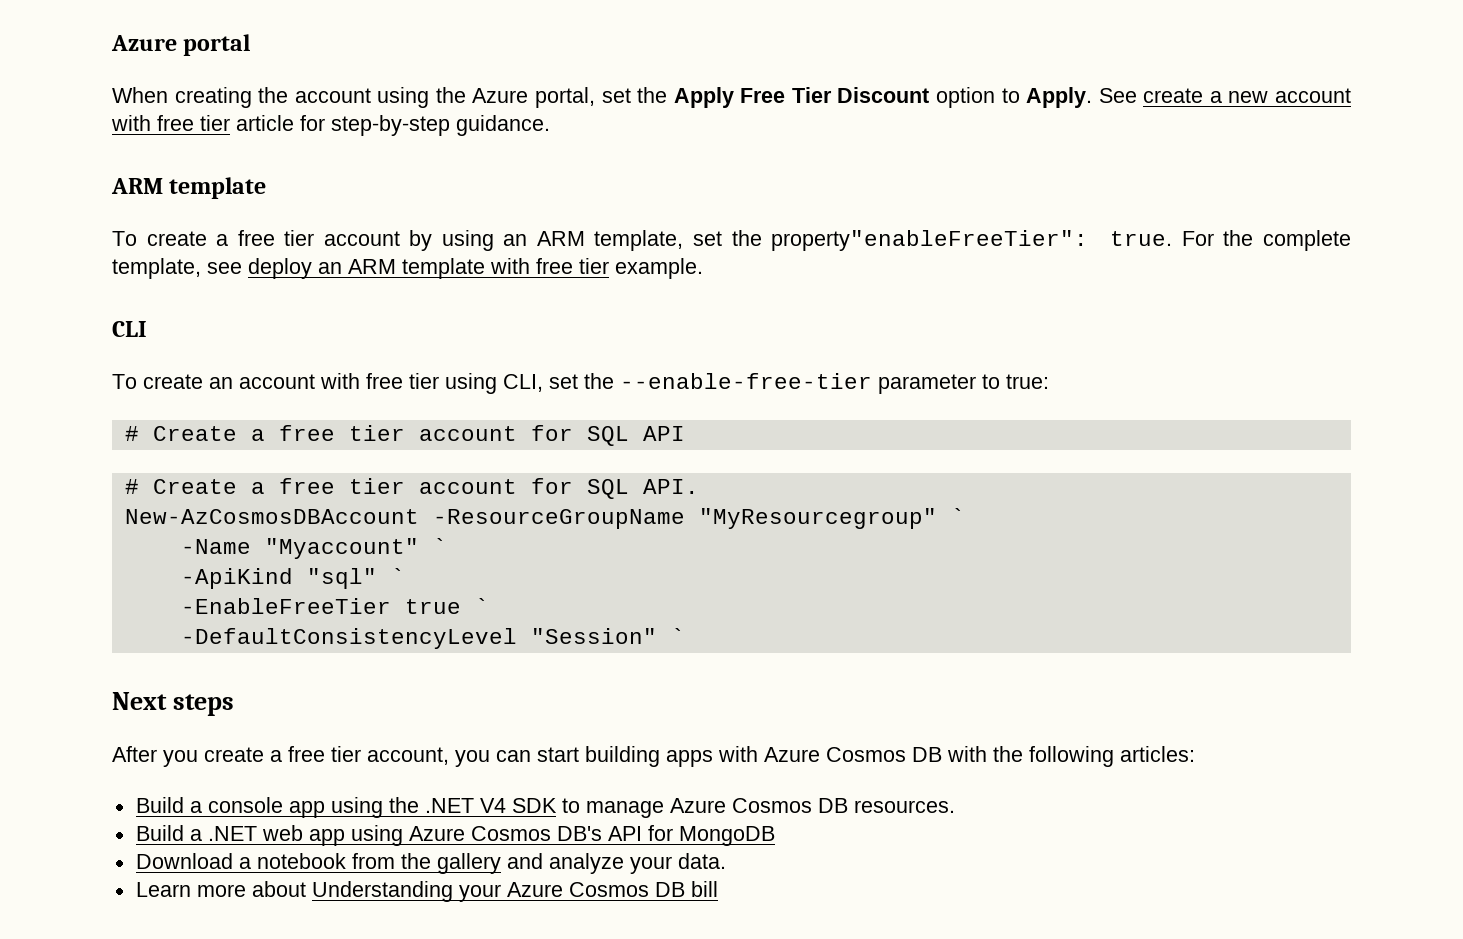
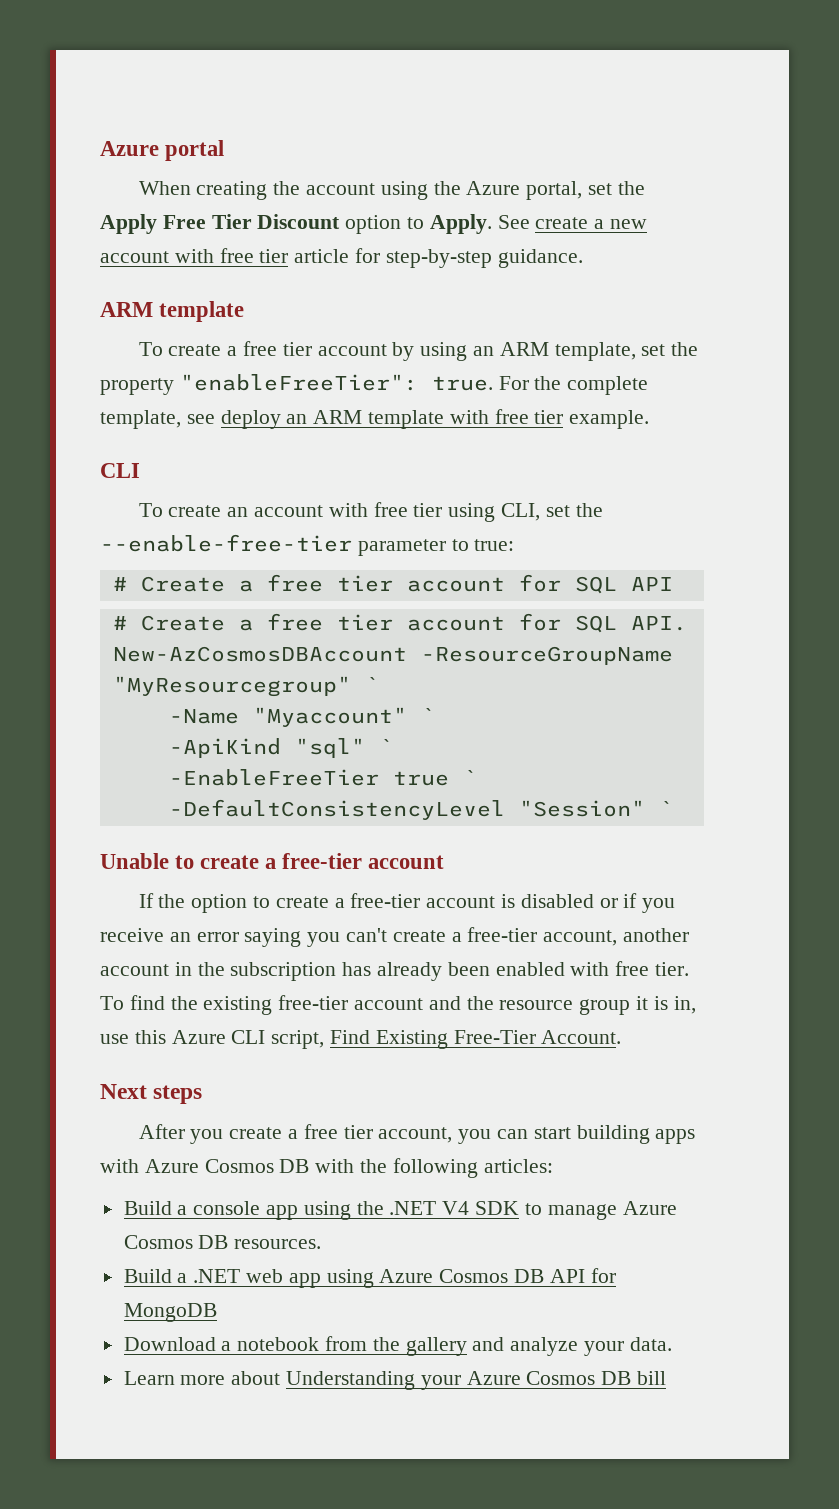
[771,230,1089,251] property"enableFreeTier": -> [100,374,418,395] property "enableFreeTier":
(685, 636) none -> [100,853,445,869] [138,893,676,913] [100,927,690,947] [100,961,690,981] [100,995,696,1015] [100,1030,622,1049] // Unable to create a free-tier account // If the option to create a free-tier account is disabled or if you receive an error saying you can't create a free-tier account, another account in the subscription has already been enabled with free tier. To find the existing free-tier account and the resource group it is in, use this Azure CLI script, Find Existing Free-Tier Account.
[556,826,602,841] DB's -> [514,1269,545,1283] DB

